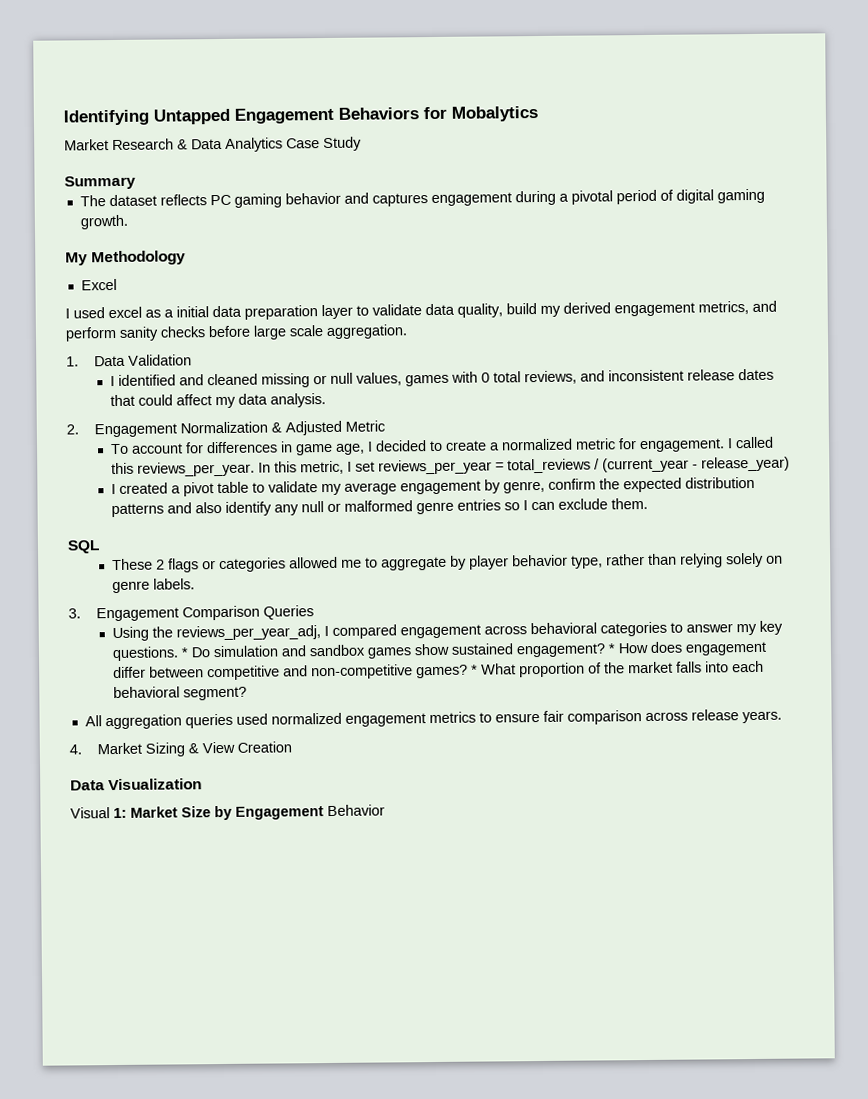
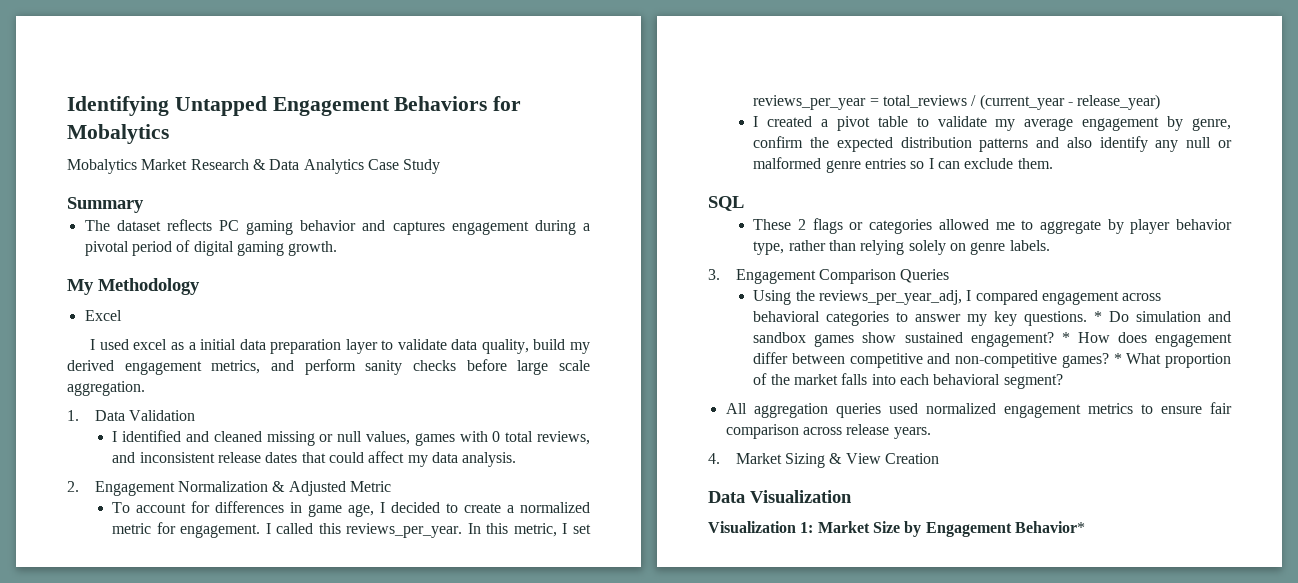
(538, 114) none -> [67,159,137,174] Mobalytics
[70,807,110,819] Visual -> [708,521,796,533] Visualization
[327,804,385,817] Behavior -> [1014,521,1085,533] Behavior*

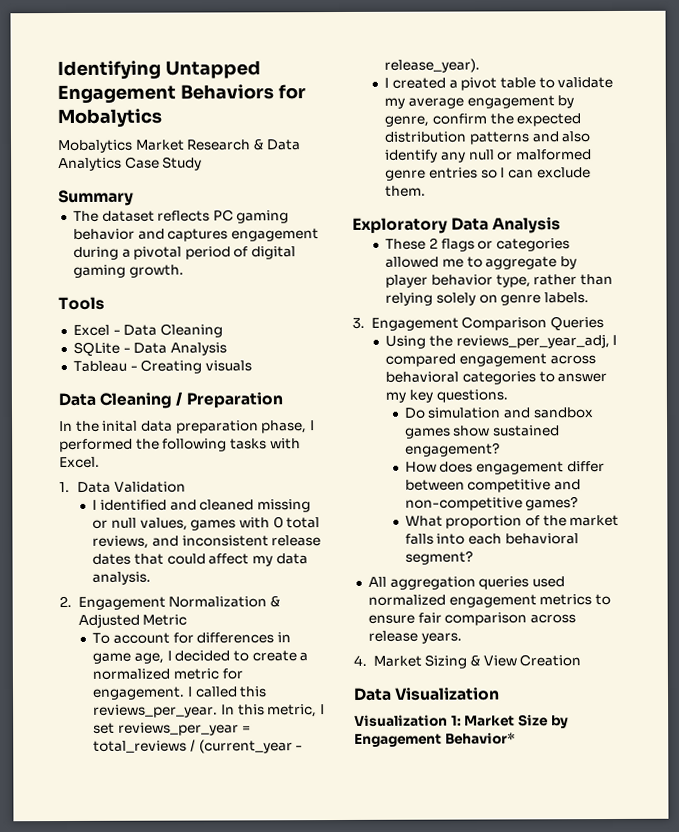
[67,278,200,295] My Methodology -> [58,296,105,311] Tools
[90,339,591,354] [67,359,590,375] [67,381,145,396] // I used excel as a initial data preparation layer to validate data quality, build my derived engagement metrics, and perform sanity checks before large scale aggregation. -> [112,323,223,338] [72,341,227,356] [72,359,252,374] [58,391,283,409] [59,420,315,434] [59,438,301,453] [59,456,100,469] - Data Cleaning // SQLite - Data Analysis // Tableau - Creating visuals // Data Cleaning / Preparation // In the inital data preparation phase, I performed the following tasks with Excel.
[1077,94,1161,110] release_year) -> [384,58,481,73] release_year).
[708,196,744,211] SQL -> [352,217,562,234] Exploratory Data Analysis
[1094,311,1103,322] * -> (508, 396) //
[1061,332,1070,343] * -> (500, 449) //
[1113,353,1122,364] * -> (579, 503) //

